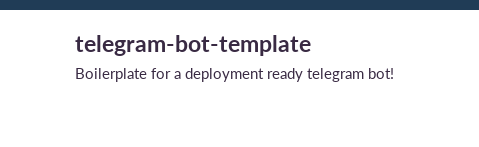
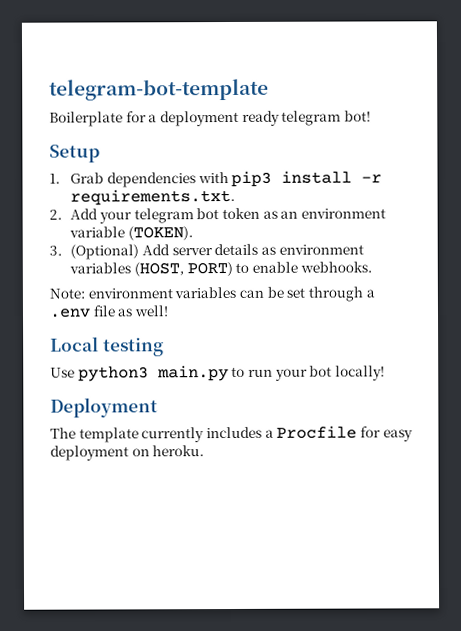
(394, 73) none -> [49,144,100,163] [49,170,383,188] [70,188,236,206] [49,207,386,224] [69,226,193,241] [49,243,364,260] [69,261,372,277] [49,286,375,302] [49,305,169,318] [50,336,164,357] [50,365,385,382] [50,397,158,418] [50,425,413,443] [50,445,205,461] // Setup // 1. Grab dependencies with pip3 install -r requirements.txt. // 2. Add your telegram bot token as an environment variable (TOKEN). // 3. (Optional) Add server details as environment variables (HOST, PORT) to enable webhooks. // Note: environment variables can be set through a .env file as well! // Local testing // Use python3 main.py to run your bot locally! // Deployment // The template currently includes a Procfile for easy deployment on heroku.

